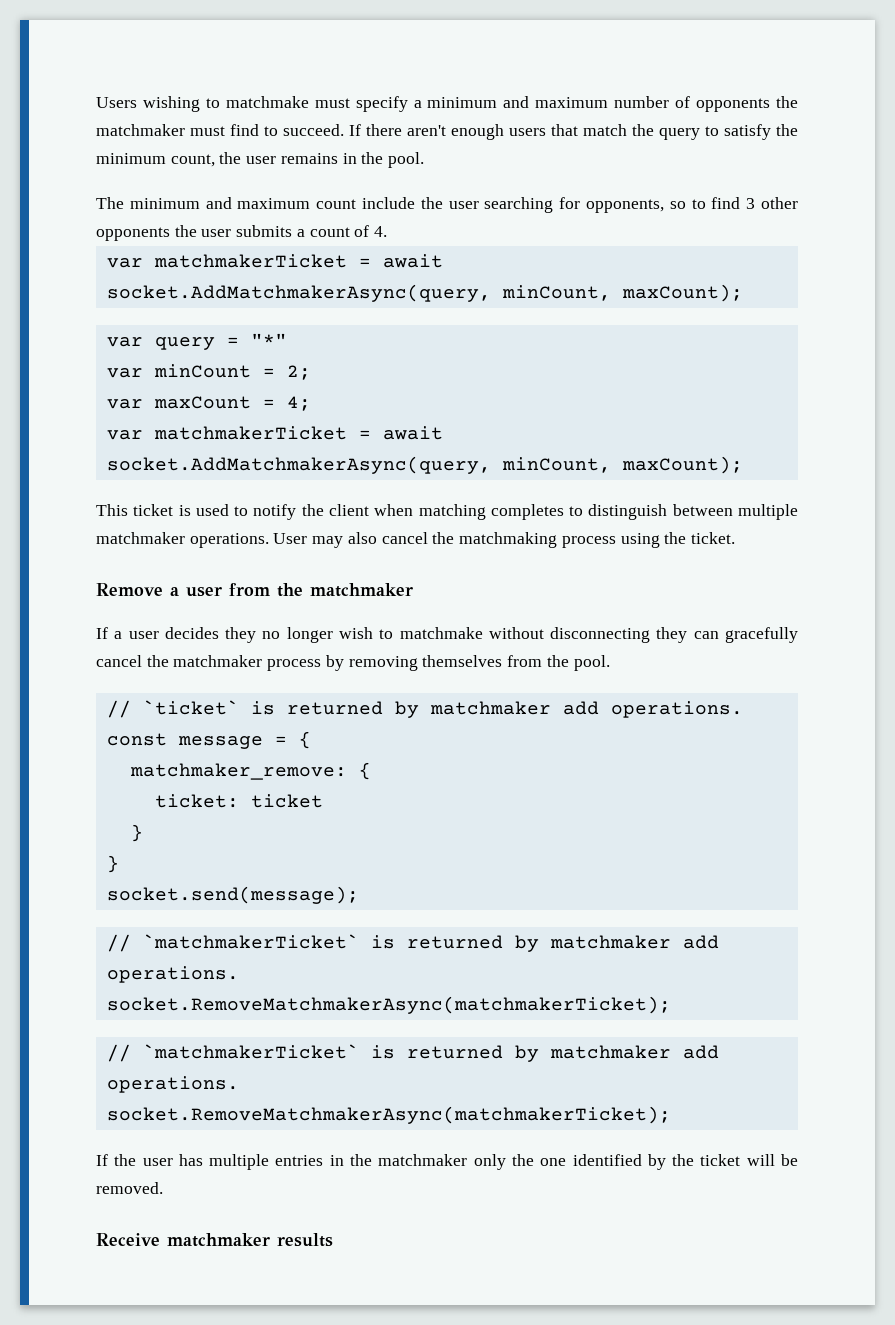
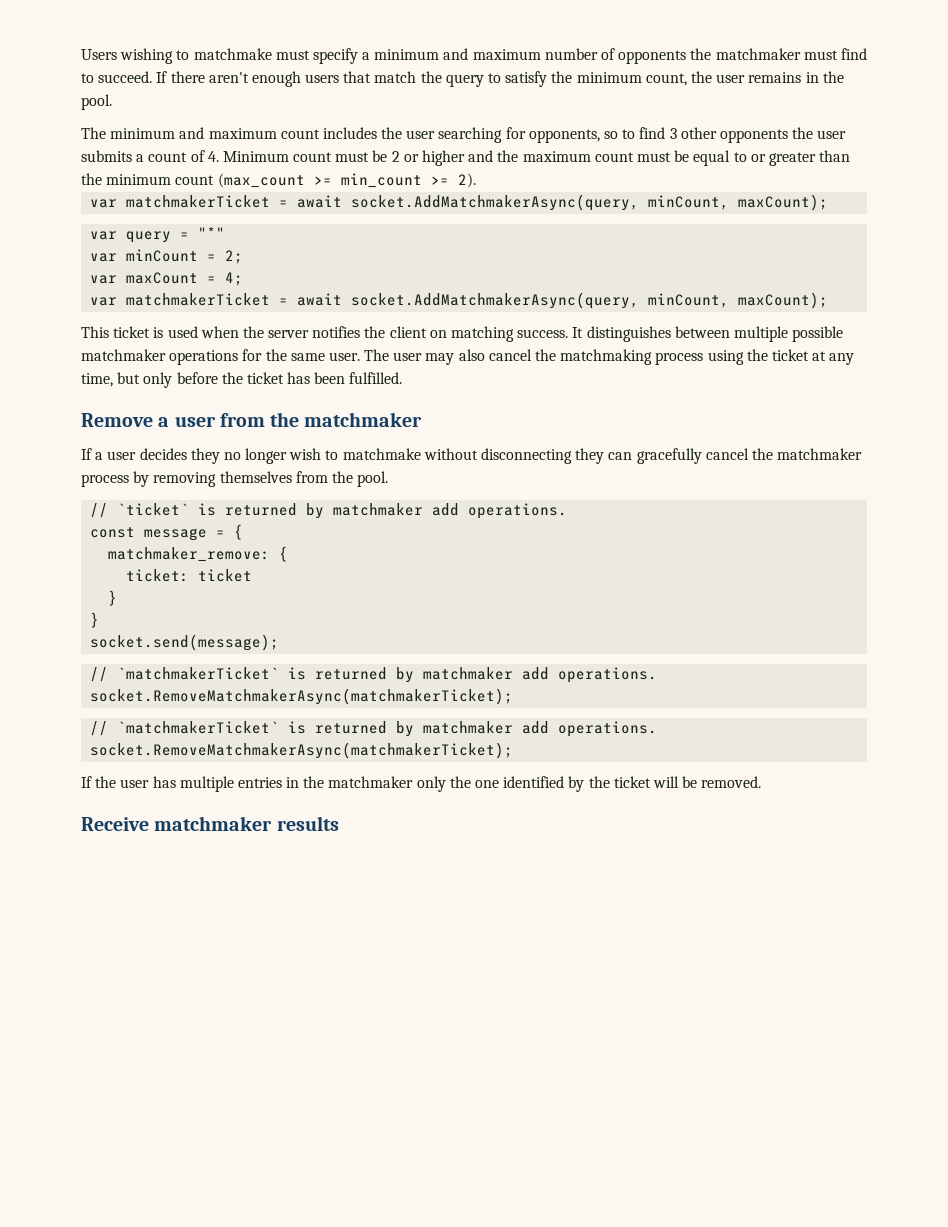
[362,197,416,209] include -> [322,127,377,139] includes
(388, 231) none -> [222,150,851,166] [81,173,476,188] Minimum count must be 2 or higher and the maximum count must be equal to or greater than the minimum count (max_count >= min_count >= 2).
[234,504,798,520] [96,532,308,548] to notify the client when matching completes to distinguish between multiple matchmaker operations. User -> [200,326,844,342] [81,349,423,365] when the server notifies the client on matching success. It distinguishes between multiple possible matchmaker operations for the same user. The user
[690,532,735,544] ticket. -> [771,349,855,365] [81,372,403,388] ticket at any time, but only before the ticket has been fulfilled.

